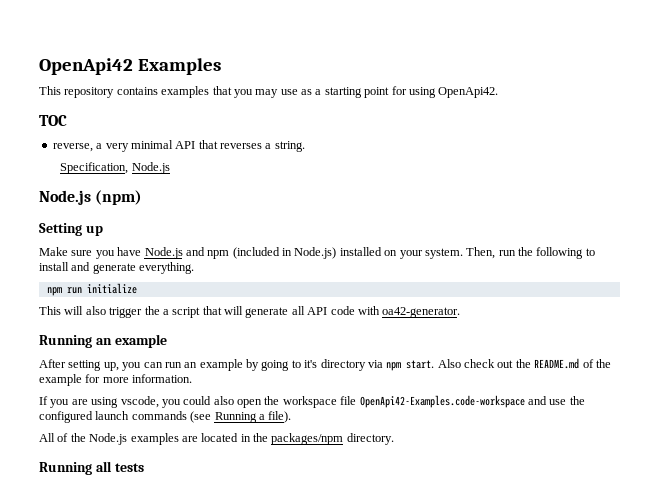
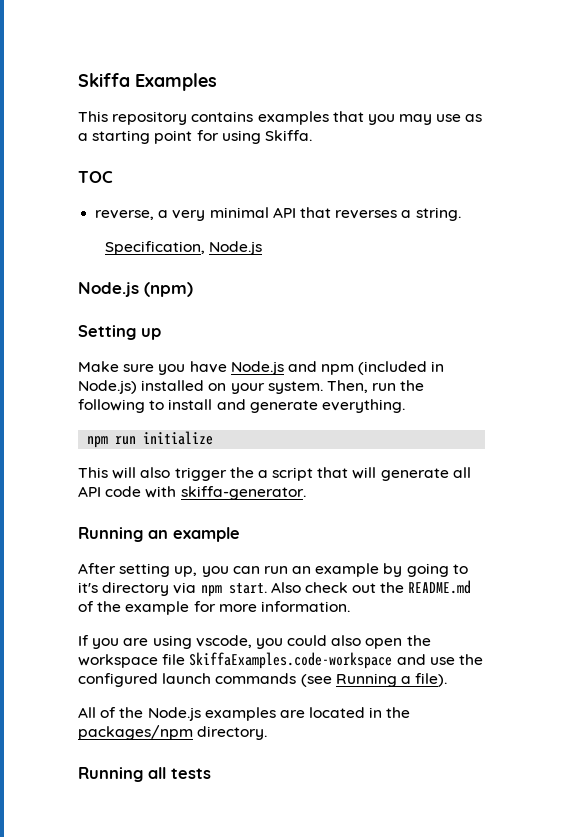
[39,58,133,75] OpenApi42 -> [78,73,130,87] Skiffa
[438,87,499,98] OpenApi42. -> [264,130,312,141] Skiffa.
[382,307,461,318] oa42-generator. -> [180,486,306,500] skiffa-generator.
[359,395,525,408] OpenApi42-Examples.code-workspace -> [189,652,393,669] SkiffaExamples.code-workspace

